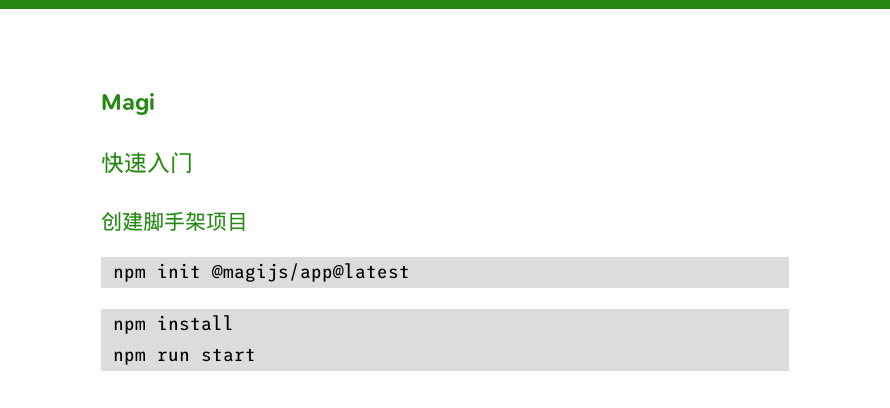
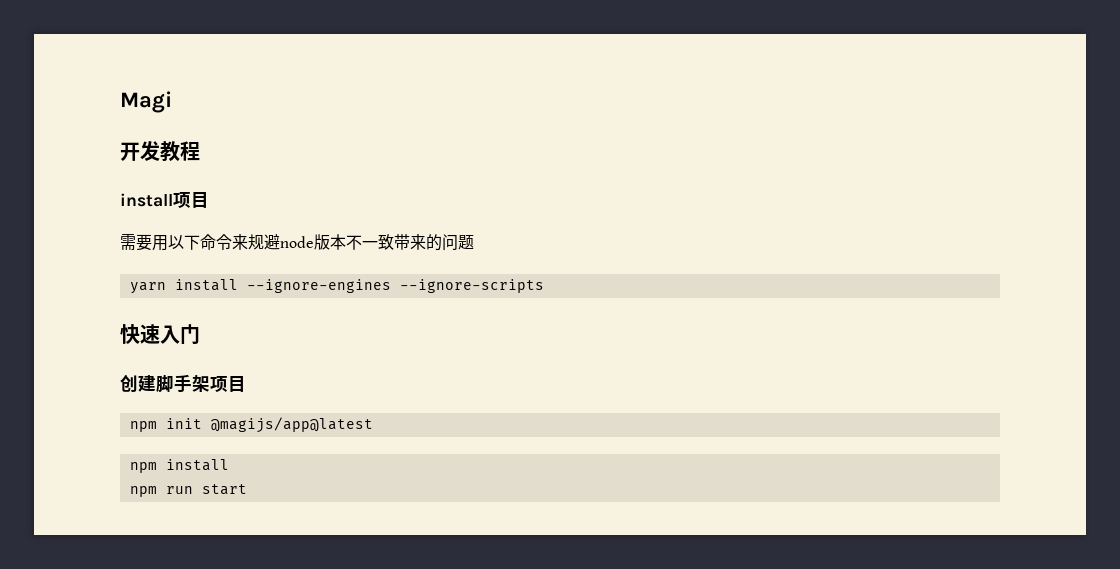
(155, 104) none -> [120,141,200,162] [120,192,209,208] [120,234,474,251] [129,279,544,294] // 开发教程 // install项目 // 需要用以下命令来规避node版本不一致带来的问题 // yarn install --ignore-engines --ignore-scripts

